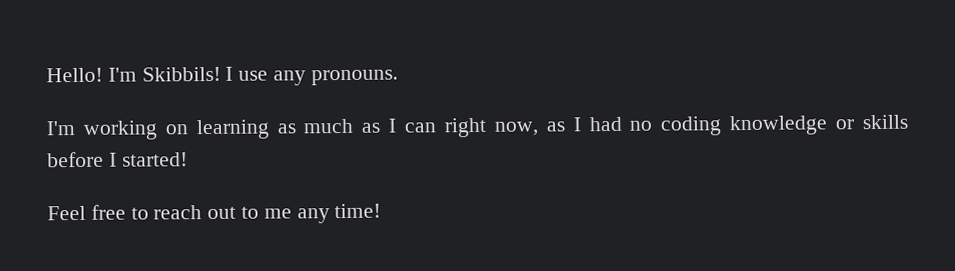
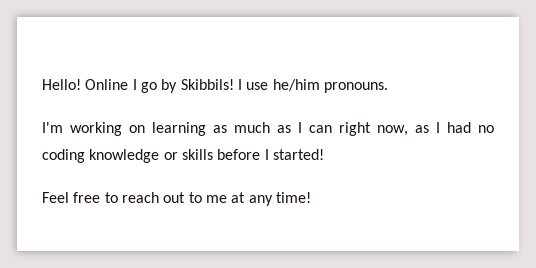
[107,67,137,82] I'm -> [85,79,178,93] Online I go by
[273,70,307,86] any -> [272,79,320,91] he/him
(292, 213) none -> [231,192,246,203] at

